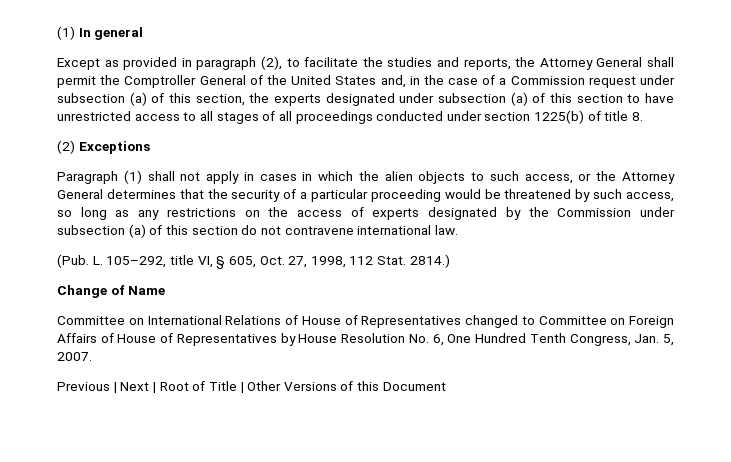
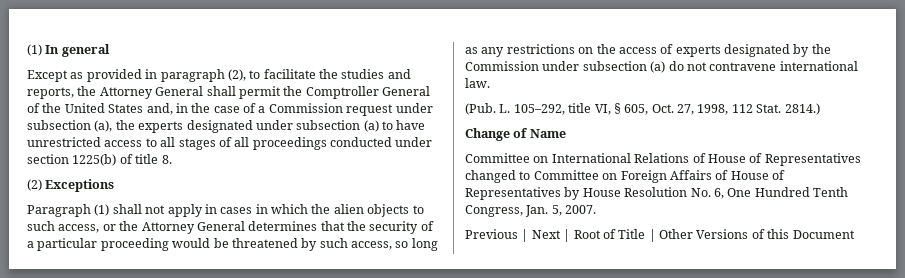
[129,92,245,106] (a) of this section, -> [94,120,113,132] (a),
[532,93,623,103] of this section -> (379, 126) none
[149,225,238,235] of this section -> (666, 67) none

